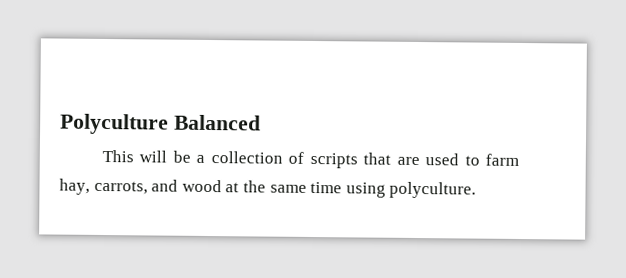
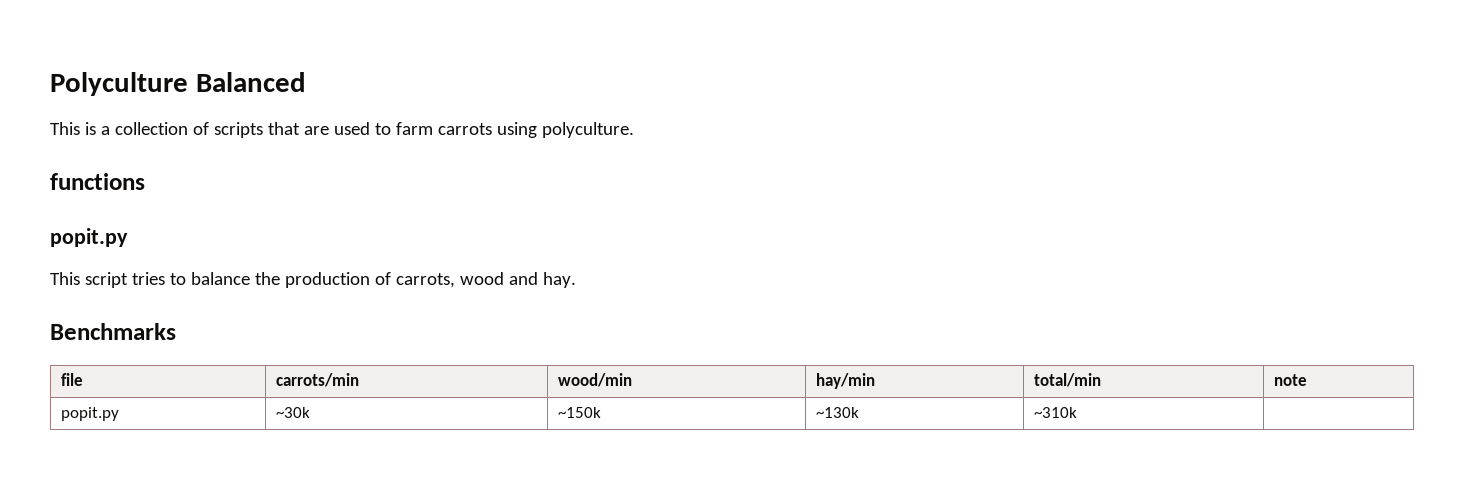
[139,150,191,163] will be -> [84,122,96,135] is
[59,178,477,199] hay, carrots, and wood at the same time using polyculture. -> [437,122,634,138] [50,173,145,190] [50,228,128,247] [50,272,576,288] [50,323,176,340] [61,373,84,386] [276,373,360,387] [558,373,633,387] [816,373,876,389] [1034,373,1102,387] [1274,374,1308,386] [61,407,120,421] [276,407,311,418] [558,407,602,418] [816,407,860,418] [1034,407,1078,418] carrots using polyculture. // functions // popit.py // This script tries to balance the production of carrots, wood and hay. // Benchmarks // file | carrots/min | wood/min | hay/min | total/min | note // popit.py | ~30k | ~150k | ~130k | ~310k |

